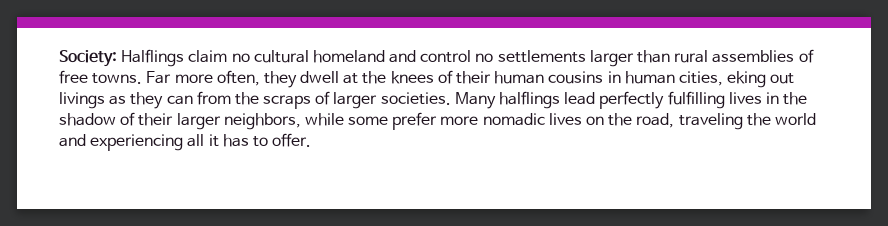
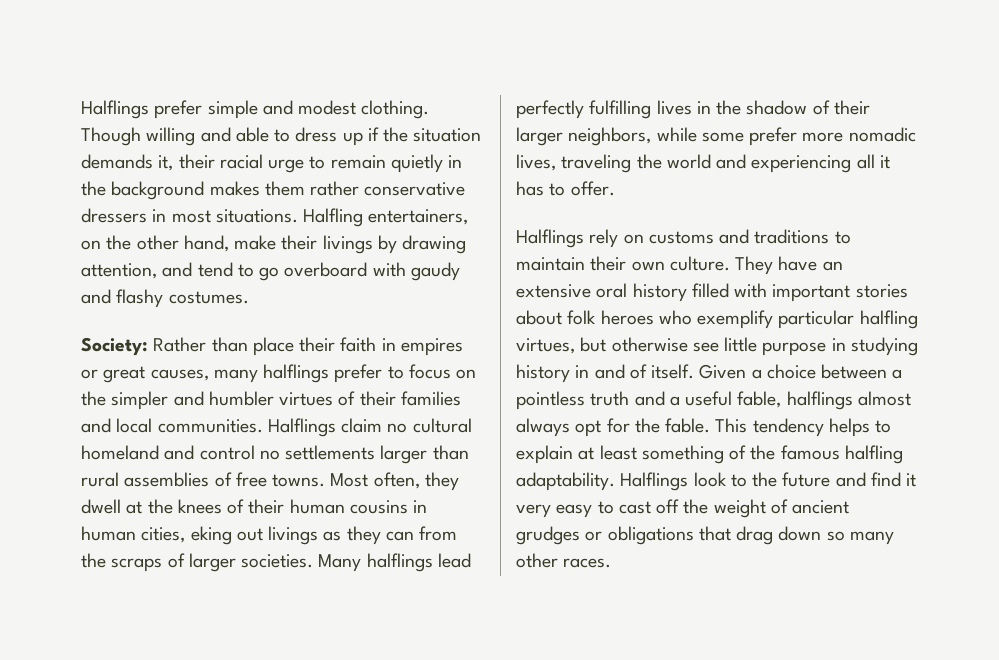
[59,50,117,67] Society: -> [81,100,430,119] [81,127,482,146] [81,154,463,173] [81,181,466,200] [81,208,469,227] [81,235,467,254] [81,262,460,281] [81,289,249,308] [81,337,463,356] [81,364,477,383] [81,391,461,410] [81,418,263,433] Halflings prefer simple and modest clothing. Though willing and able to dress up if the situation demands it, their racial urge to remain quietly in the background makes them rather conservative dressers in most situations. Halfling entertainers, on the other hand, make their livings by drawing attention, and tend to go overboard with gaudy and flashy costumes. // Society: Rather than place their faith in empires or great causes, many halflings prefer to focus on the simpler and humbler virtues of their families and local communities.
[146,71,213,84] Far more -> [330,473,369,487] Most
[548,113,675,128] lives on the road, -> [516,154,556,171] lives,
(312, 140) none -> [516,229,851,248] [516,256,843,275] [516,283,908,302] [516,310,918,329] [516,337,918,356] [516,364,903,383] [516,391,911,410] [516,418,892,437] [516,445,903,464] [516,472,917,491] [516,499,850,518] [516,526,894,545] [516,553,612,568] // Halflings rely on customs and traditions to maintain their own culture. They have an extensive oral history filled with important stories about folk heroes who exemplify particular halfling virtues, but otherwise see little purpose in studying history in and of itself. Given a choice between a pointless truth and a useful fable, halflings almost always opt for the fable. This tendency helps to explain at least something of the famous halfling adaptability. Halflings look to the future and find it very easy to cast off the weight of ancient grudges or obligations that drag down so many other races.

